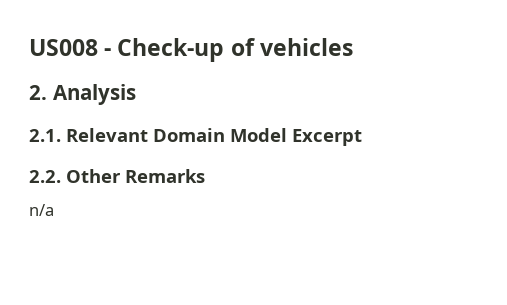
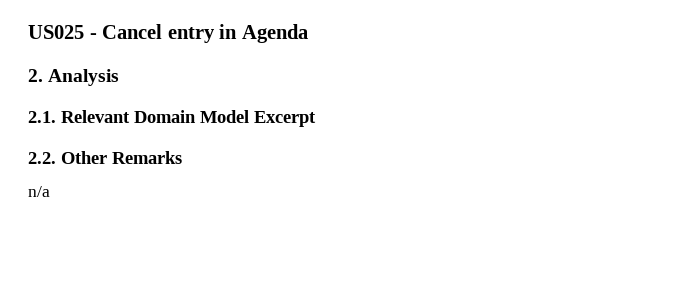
[29,38,353,62] US008 - Check-up of vehicles -> [28,24,308,43] US025 - Cancel entry in Agenda

